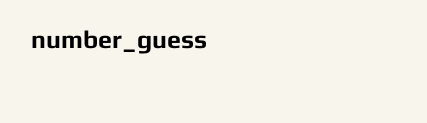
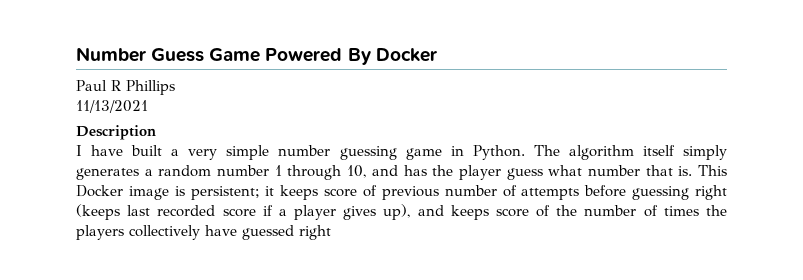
[31,30,207,54] number_guess -> [76,47,437,65] [76,80,175,95] [76,100,148,113] [76,125,156,140] [76,145,727,160] [76,165,727,180] [76,185,727,200] [76,204,727,220] [76,225,331,240] Number Guess Game Powered By Docker // Paul R Phillips // 11/13/2021 // Description // I have built a very simple number guessing game in Python. The algorithm itself simply generates a random number 1 through 10, and has the player guess what number that is. This Docker image is persistent; it keeps score of previous number of attempts before guessing right (keeps last recorded score if a player gives up), and keeps score of the number of times the players collectively have guessed right

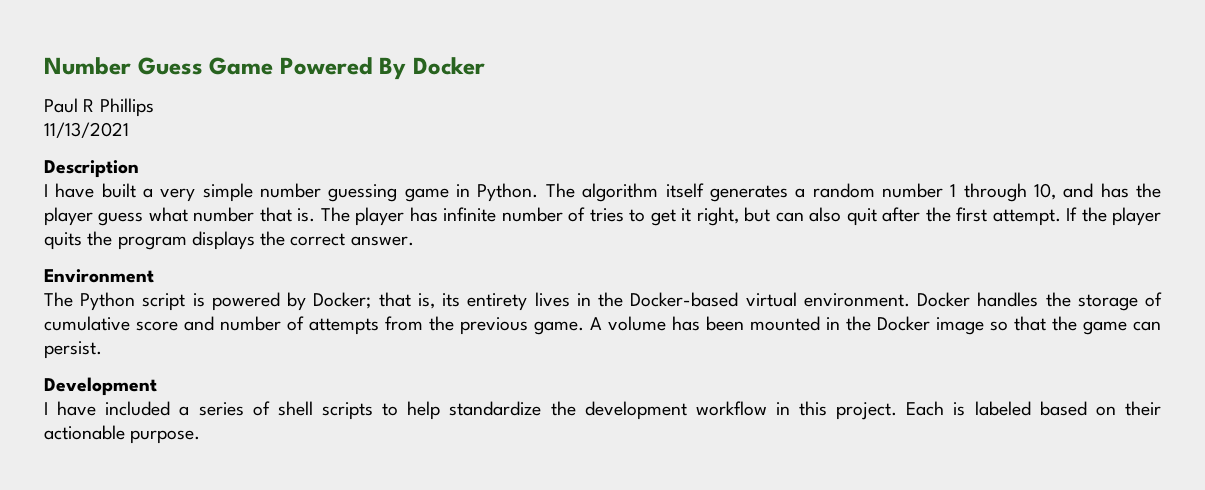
[682,145,727,160] simply -> (704, 190) none
[698,165,727,176] [76,185,727,200] [76,204,727,220] [76,225,331,240] This Docker image is persistent; it keeps score of previous number of attempts before guessing right (keeps last recorded score if a player gives up), and keeps score of the number of times the players collectively have guessed right -> [320,207,1162,226] [44,231,414,250] [44,269,154,283] [44,292,1162,311] [44,316,1161,335] [44,341,102,359] [44,377,157,396] [44,401,1161,420] [44,425,201,444] The player has infinite number of tries to get it right, but can also quit after the first attempt. If the player quits the program displays the correct answer. // Environment // The Python script is powered by Docker; that is, its entirety lives in the Docker-based virtual environment. Docker handles the storage of cumulative score and number of attempts from the previous game. A volume has been mounted in the Docker image so that the game can persist. // Development // I have included a series of shell scripts to help standardize the development workflow in this project. Each is labeled based on their actionable purpose.

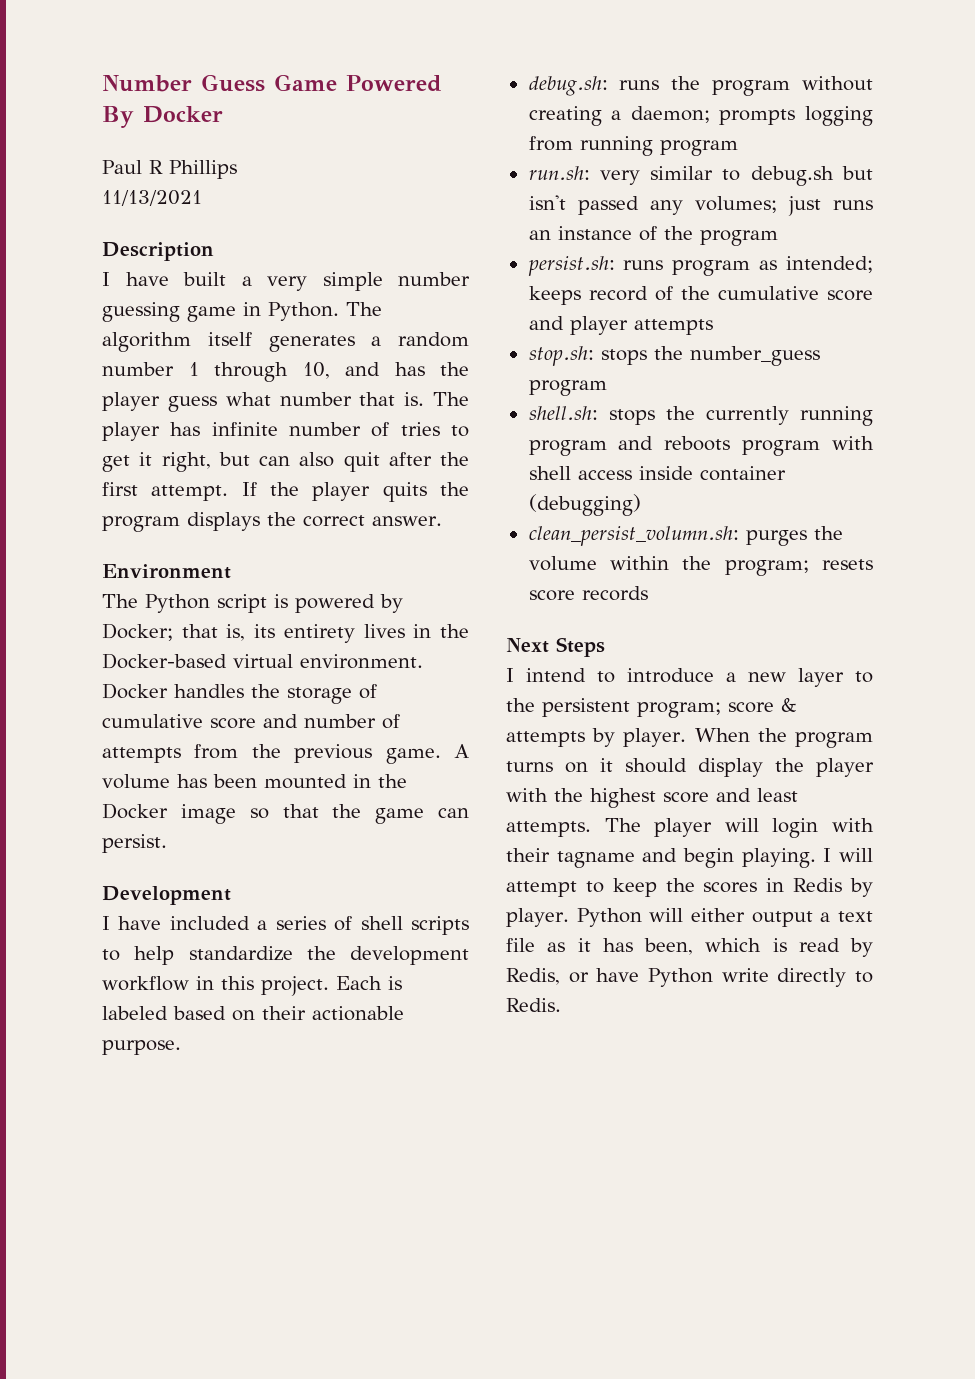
(201, 437) none -> [528,76,873,96] [528,106,873,126] [528,136,738,156] [528,166,873,186] [528,195,873,216] [528,226,778,246] [527,256,873,276] [528,286,873,305] [528,316,713,335] [528,346,820,366] [528,380,607,396] [528,406,873,426] [528,436,874,456] [528,466,786,481] [528,494,641,516] [528,526,843,546] [528,556,873,576] [528,586,648,601] [506,637,605,657] [506,668,873,687] [506,697,796,718] [506,728,873,748] [506,758,874,777] [506,788,798,808] [506,818,874,838] [506,848,873,868] [506,878,873,897] [506,908,873,927] [506,938,873,957] [506,968,873,987] [506,998,561,1012] // debug.sh: runs the program without creating a daemon; prompts logging from running program // run.sh: very similar to debug.sh but isn't passed any volumes; just runs an instance of the program // persist.sh: runs program as intended; keeps record of the cumulative score and player attempts // stop.sh: stops the number_guess program // shell.sh: stops the currently running program and reboots program with shell access inside container (debugging) // clean_persist_volumn.sh: purges the volume within the program; resets score records // Next Steps // I intend to introduce a new layer to the persistent program; score & attempts by player. When the program turns on it should display the player with the highest score and least attempts. The player will login with their tagname and begin playing. I will attempt to keep the scores in Redis by player. Python will either output a text file as it has been, which is read by Redis, or have Python write directly to Redis.

